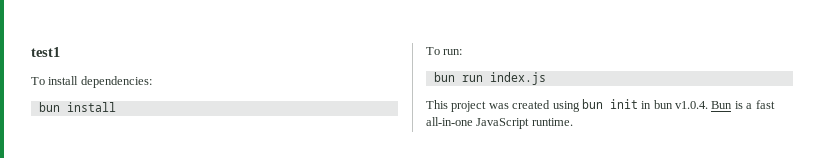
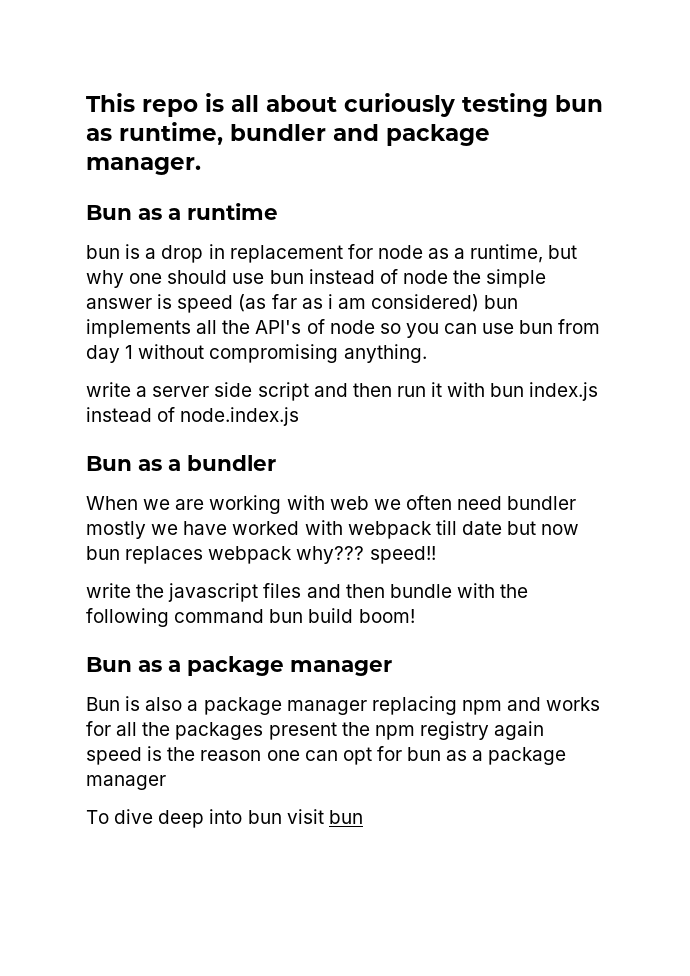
[31,47,60,57] [31,76,152,88] [38,102,116,112] [426,47,463,55] [433,72,546,85] [426,99,775,112] [426,117,573,129] test1 // To install dependencies: // bun install // To run: // bun run index.js // This project was created using bun init in bun v1.0.4. Bun is a fast all-in-one JavaScript runtime. -> [86,93,603,117] [86,122,490,146] [86,157,201,175] [86,203,278,220] [86,244,578,263] [86,269,547,288] [86,294,519,313] [86,319,601,338] [86,344,427,363] [86,382,599,401] [86,407,300,426] [86,455,276,471] [86,495,577,514] [86,520,580,539] [86,546,436,564] [86,583,529,602] [86,608,415,627] [86,656,392,676] [86,696,601,715] [86,721,545,740] [86,746,567,765] [86,775,166,790] [86,809,363,828] This repo is all about curiously testing bun as runtime, bundler and package manager. // Bun as a runtime // bun is a drop in replacement for node as a runtime, but why one should use bun instead of node the simple answer is speed (as far as i am considered) bun implements all the API's of node so you can use bun from day 1 without compromising anything. // write a server side script and then run it with bun index.js instead of node.index.js // Bun as a bundler // When we are working with web we often need bundler mostly we have worked with webpack till date but now bun replaces webpack why??? speed!! // write the javascript files and then bundle with the following command bun build boom! // Bun as a package manager // Bun is also a package manager replacing npm and works for all the packages present the npm registry again speed is the reason one can opt for bun as a package manager // To dive deep into bun visit bun

